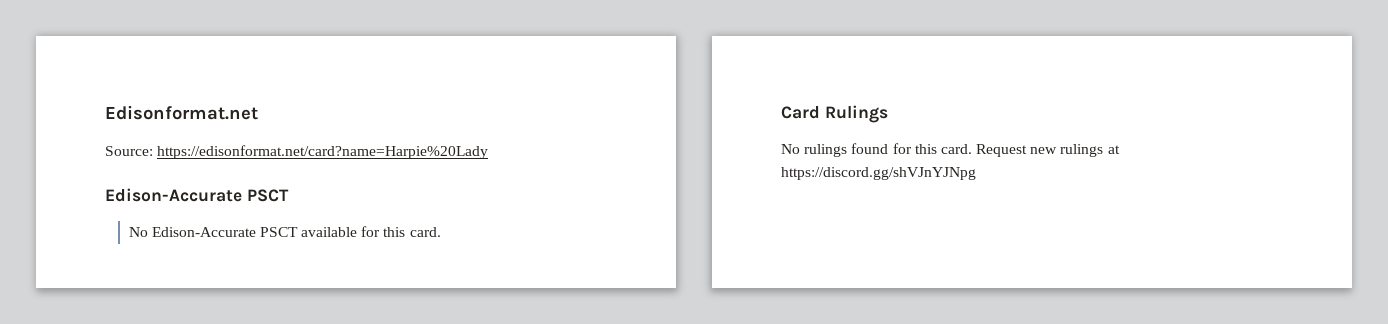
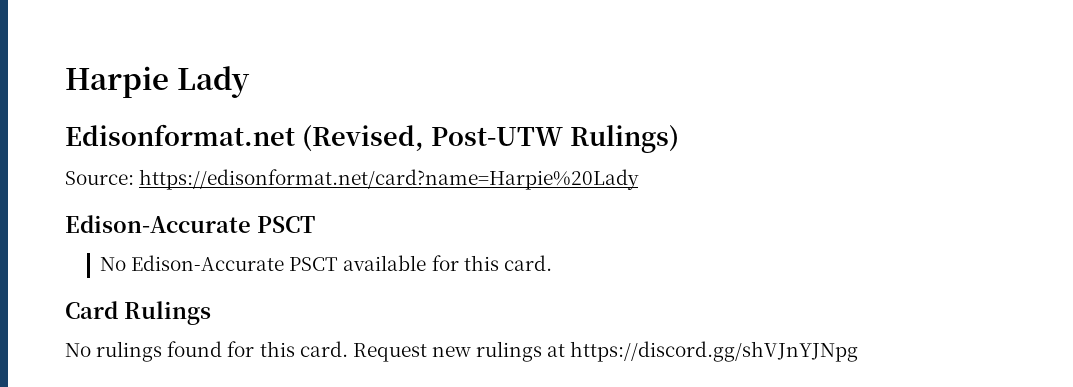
(105, 112) none -> [65,66,250,98] Harpie Lady //
(258, 112) none -> [301,125,679,153] (Revised, Post-UTW Rulings)

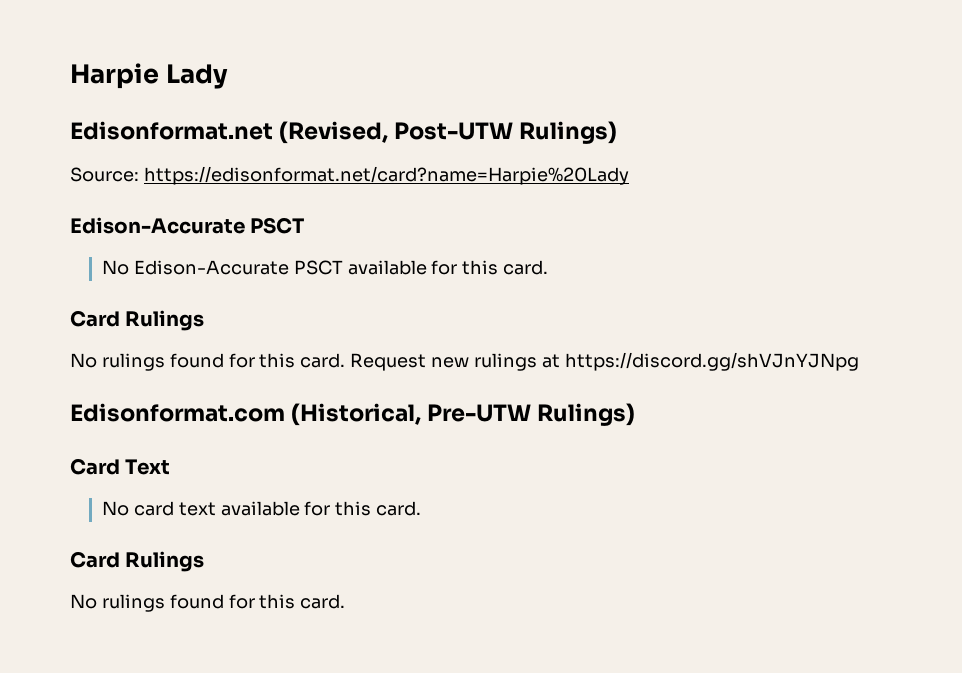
(859, 351) none -> [70,403,636,426] [70,458,171,475] [102,501,422,516] [70,551,205,572] [70,594,346,612] // Edisonformat.com (Historical, Pre-UTW Rulings) // Card Text // No card text available for this card. // Card Rulings // No rulings found for this card.

